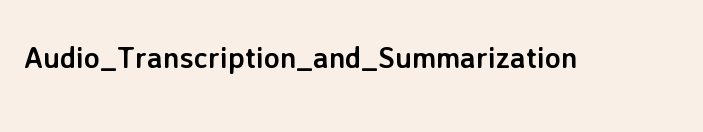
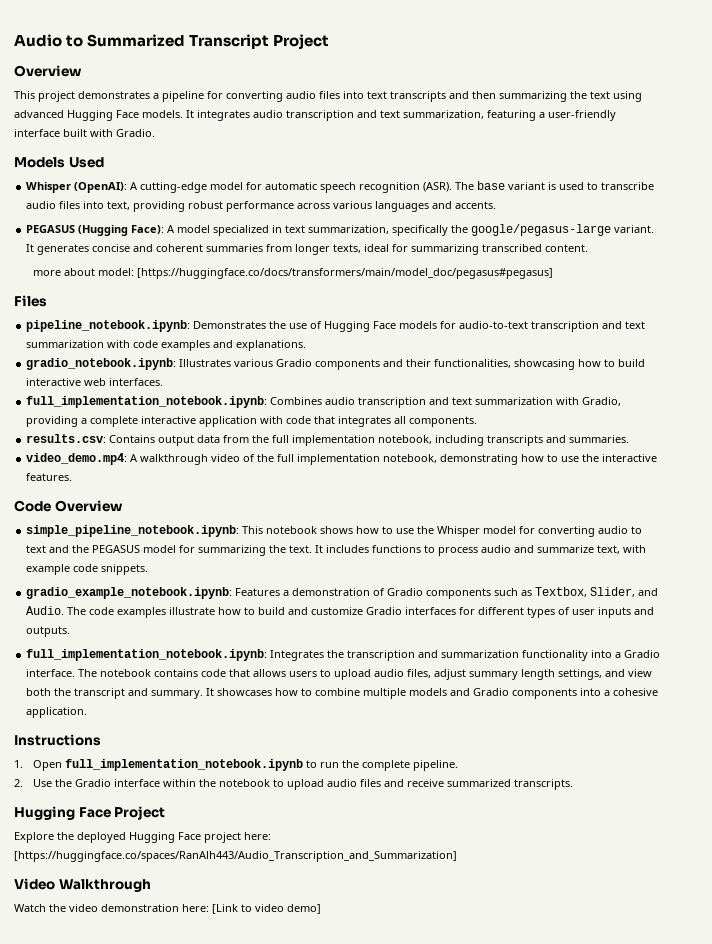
[24,46,577,74] Audio_Transcription_and_Summarization -> [14,34,330,50] [14,65,82,77] [14,91,642,102] [14,110,616,121] [14,129,155,137] [14,157,104,168] [26,181,655,193] [26,201,497,212] [26,224,655,236] [26,244,589,255] [32,268,553,279] [14,295,47,307] [26,320,646,332] [26,340,307,351] [26,358,646,370] [26,378,164,386] [26,396,622,408] [26,416,478,427] [26,434,630,446] [26,453,658,465] [26,473,73,481] [14,500,123,512] [26,525,643,537] [26,545,647,556] [26,564,149,575] [26,587,659,599] [26,606,655,618] [26,626,71,637] [26,649,661,661] [26,669,653,680] [26,688,659,699] [26,707,88,718] [14,734,101,746] [14,759,458,771] [14,779,573,790] [14,806,166,820] [14,832,271,843] [14,851,457,862] [14,878,151,892] [14,904,321,914] Audio to Summarized Transcript Project // Overview // This project demonstrates a pipeline for converting audio files into text transcripts and then summarizing the text using advanced Hugging Face models. It integrates audio transcription and text summarization, featuring a user-friendly interface built with Gradio. // Models Used // Whisper (OpenAI): A cutting-edge model for automatic speech recognition (ASR). The base variant is used to transcribe audio files into text, providing robust performance across various languages and accents. // PEGASUS (Hugging Face): A model specialized in text summarization, specifically the google/pegasus-large variant. It generates concise and coherent summaries from longer texts, ideal for summarizing transcribed content. // more about model: [https://huggingface.co/docs/transformers/main/model_doc/pegasus#pegasus] // Files // pipeline_notebook.ipynb: Demonstrates the use of Hugging Face models for audio-to-text transcription and text summarization with code examples and explanations. // gradio_notebook.ipynb: Illustrates various Gradio components and their functionalities, showcasing how to build interactive web interfaces. // full_implementation_notebook.ipynb: Combines audio transcription and text summarization with Gradio, providing a complete interactive application with code that integrates all components. // results.csv: Contains output data from the full implementation notebook, including transcripts and summaries. // video_demo.mp4: A walkthrough video of the full implementation notebook, demonstrating how to use the interactive features. // Code Overview // simple_pipeline_notebook.ipynb: This notebook shows how to use the Whisper model for converting audio to text and the PEGASUS model for summarizing the text. It includes functions to process audio and summarize text, with example code snippets. // gradio_example_notebook.ipynb: Features a demonstration of Gradio components such as Textbox, Slider, and Audio. The code examples illustrate how to build and customize Gradio interfaces for different types of user inputs and outputs. // full_implementation_notebook.ipynb: Integrates the transcription and summarization functionality into a Gradio interface. The notebook contains code that allows users to upload audio files, adjust summary length settings, and view both the transcript and summary. It showcases how to combine multiple models and Gradio components into a cohesive application. // Instructions // 1. Open full_implementation_notebook.ipynb to run the complete pipeline. // 2. Use the Gradio interface within the notebook to upload audio files and receive summarized transcripts. // Hugging Face Project // Explore the deployed Hugging Face project here: [https://huggingface.co/spaces/RanAlh443/Audio_Transcription_and_Summarization] // Video Walkthrough // Watch the video demonstration here: [Link to video demo]

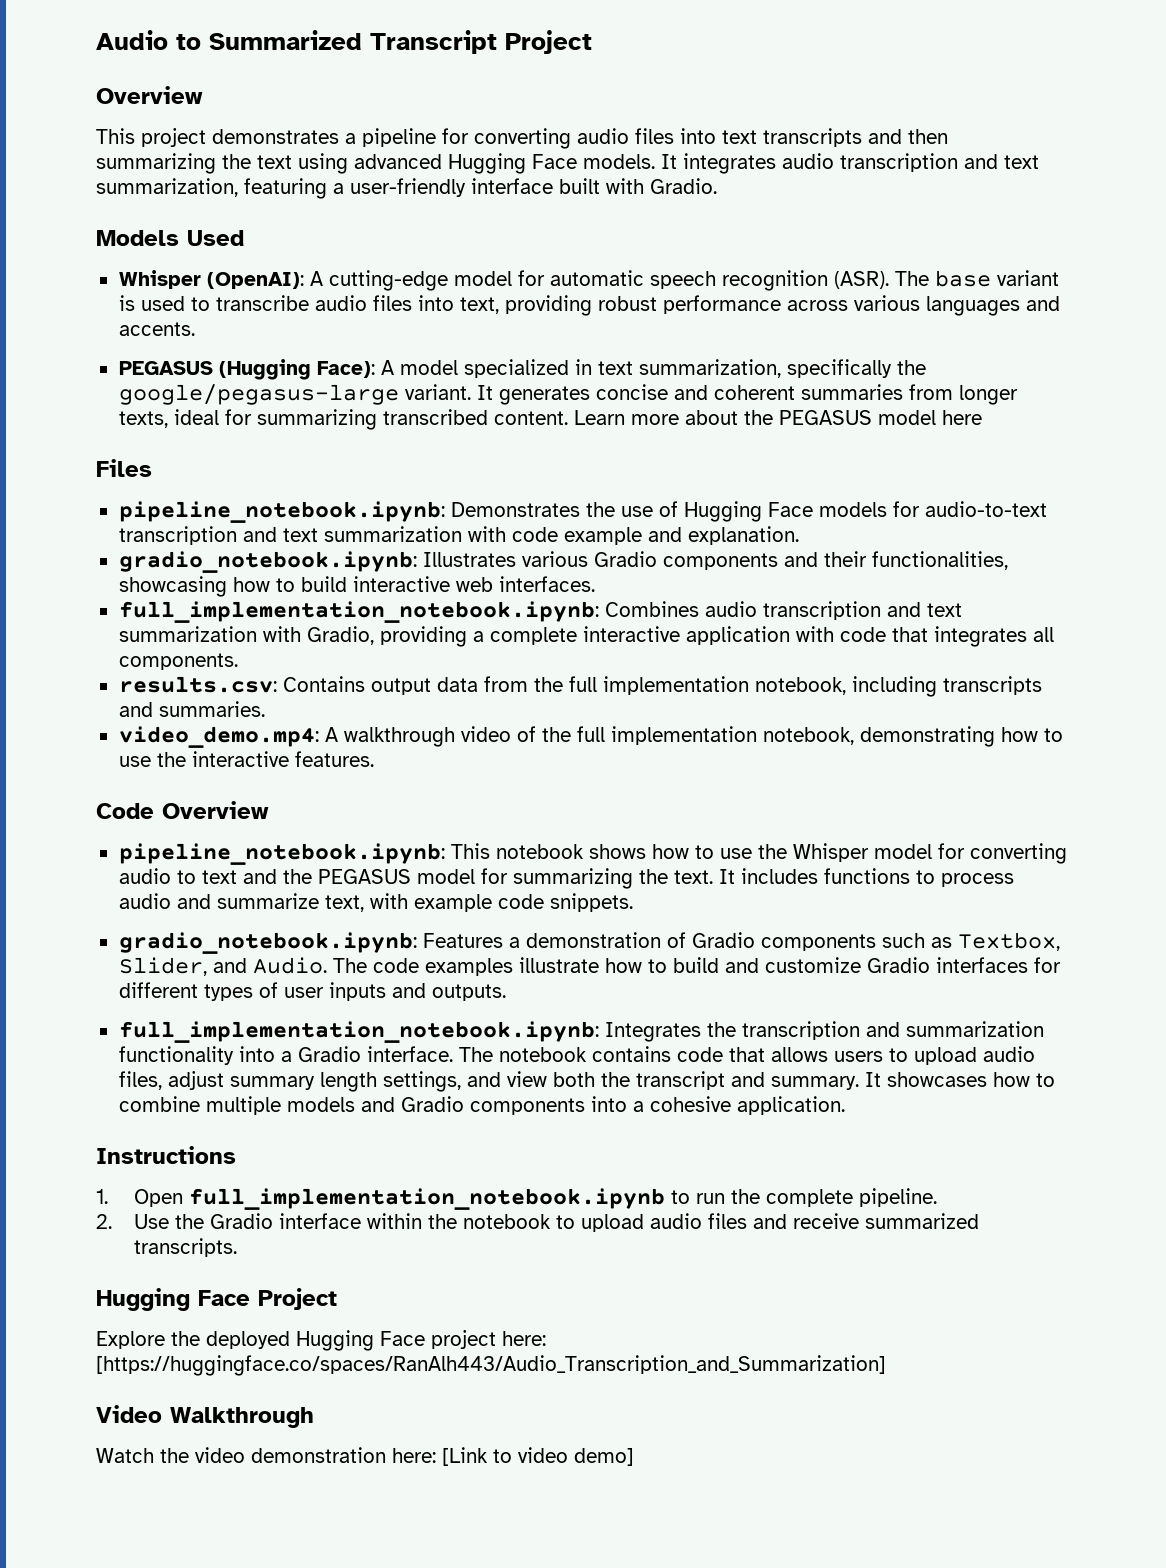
(589, 248) // -> [573,410,625,425] Learn
[97,268,553,279] model: [https://huggingface.co/docs/transformers/main/model_doc/pegasus#pegasus] -> [743,410,982,425] the PEGASUS model here
[161,340,307,351] examples and explanations. -> [563,526,799,545] example and explanation.
[26,525,240,537] simple_pipeline_notebook.ipynb: -> [118,843,445,865] pipeline_notebook.ipynb:
[26,587,233,599] gradio_example_notebook.ipynb: -> [118,932,417,954] gradio_notebook.ipynb:

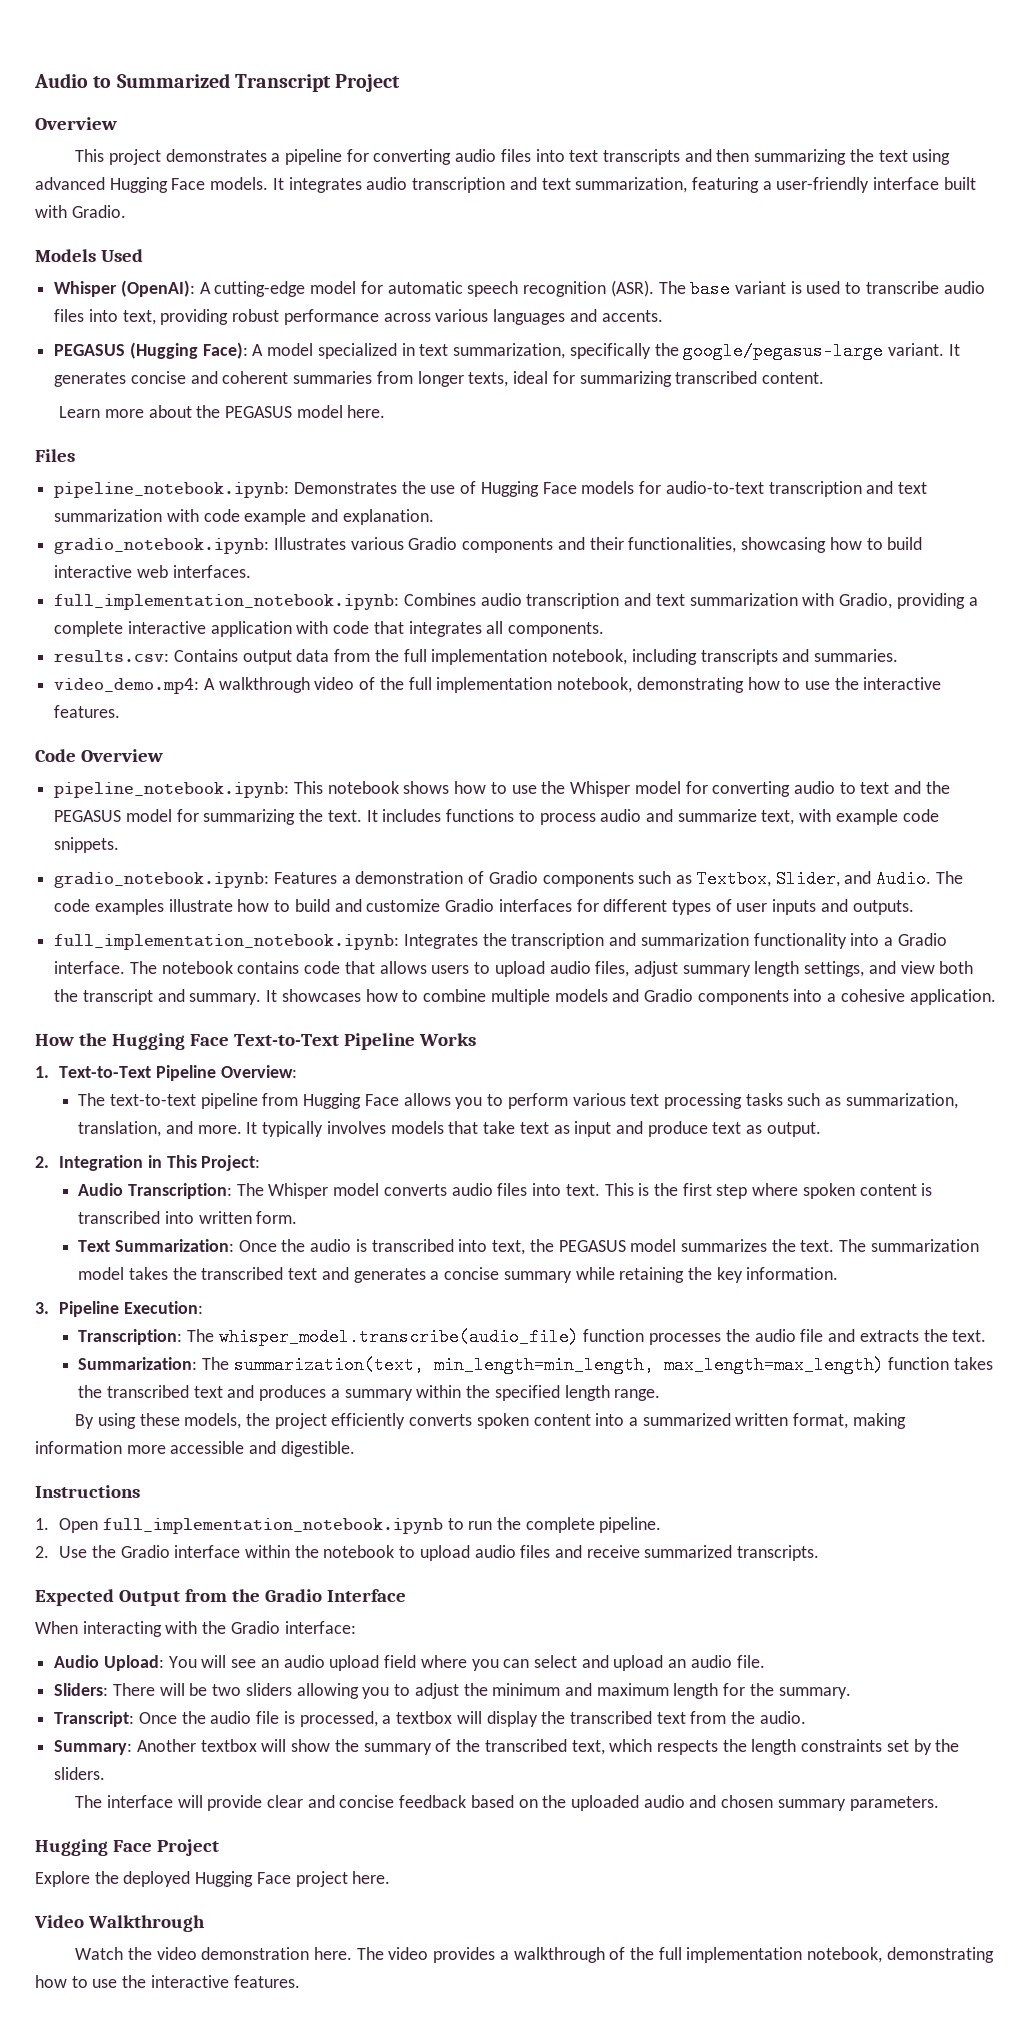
(568, 418) none -> (824, 378) //
[941,410,982,425] here -> [347,405,386,418] here.
(845, 1105) none -> [35,1033,476,1050] [35,1065,297,1081] [78,1093,958,1109] [78,1121,821,1137] [35,1155,261,1171] [78,1183,933,1199] [78,1211,298,1224] [78,1239,979,1255] [78,1267,839,1283] [35,1301,203,1317] [78,1328,987,1346] [78,1356,994,1374] [78,1385,661,1401] [75,1413,906,1429] [35,1441,355,1457] // How the Hugging Face Text-to-Text Pipeline Works // 1. Text-to-Text Pipeline Overview: // The text-to-text pipeline from Hugging Face allows you to perform various text processing tasks such as summarization, translation, and more. It typically involves models that take text as input and produce text as output. // 2. Integration in This Project: // Audio Transcription: The Whisper model converts audio files into text. This is the first step where spoken content is transcribed into written form. // Text Summarization: Once the audio is transcribed into text, the PEGASUS model summarizes the text. The summarization model takes the transcribed text and generates a concise summary while retaining the key information. // 3. Pipeline Execution: // Transcription: The whisper_model.transcribe(audio_file) function processes the audio file and extracts the text. // Summarization: The summarization(text, min_length=min_length, max_length=max_length) function takes the transcribed text and produces a summary within the specified length range. // By using these models, the project efficiently converts spoken content into a summarized written format, making information more accessible and digestible.
(238, 1247) none -> [35,1589,406,1606] [35,1621,356,1637] [54,1655,765,1671] [54,1683,851,1699] [54,1711,806,1727] [54,1739,960,1755] [54,1767,106,1780] [75,1795,939,1811] // Expected Output from the Gradio Interface // When interacting with the Gradio interface: // Audio Upload: You will see an audio upload field where you can select and upload an audio file. // Sliders: There will be two sliders allowing you to adjust the minimum and maximum length for the summary. // Transcript: Once the audio file is processed, a textbox will display the transcribed text from the audio. // Summary: Another textbox will show the summary of the transcribed text, which respects the length constraints set by the sliders. // The interface will provide clear and concise feedback based on the uploaded audio and chosen summary parameters.
[502,1331,546,1346] [96,1355,886,1376] here: [https://huggingface.co/spaces/RanAlh443/Audio_Transcription_and_Summarization] -> [352,1871,391,1884] here.
[392,1447,634,1466] here: [Link to video demo] -> [313,1947,994,1963] [35,1975,300,1988] here. The video provides a walkthrough of the full implementation notebook, demonstrating how to use the interactive features.

